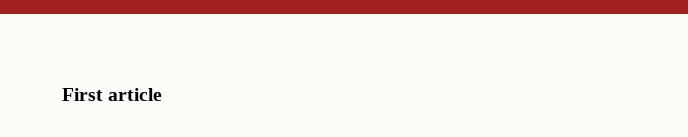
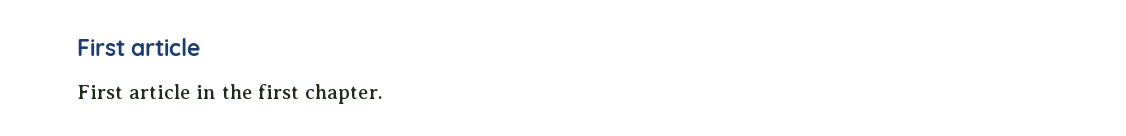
[62,88,163,101] First article -> [77,38,201,56] [77,84,382,104] First article // First article in the first chapter.

